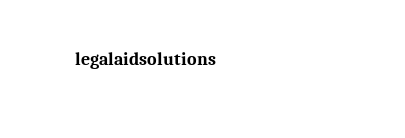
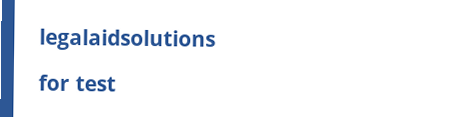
(216, 60) none -> [38,74,116,92] // for test

